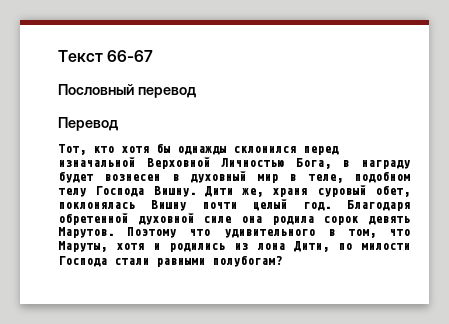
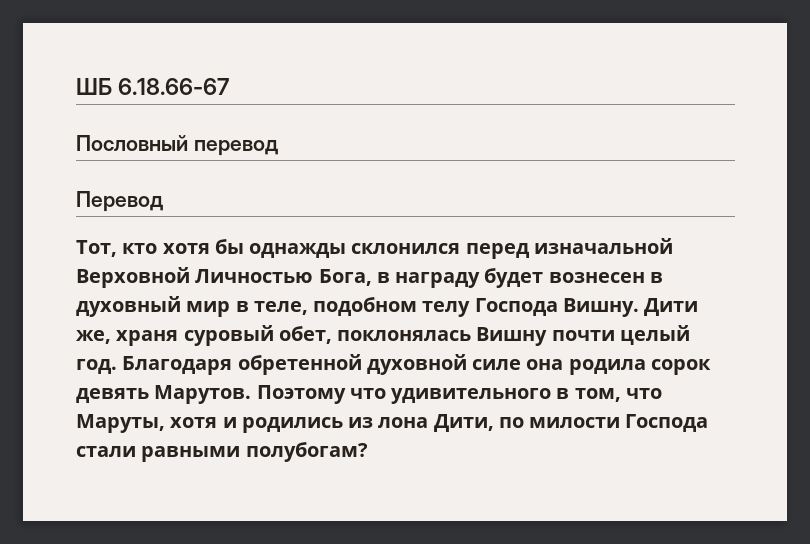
[58,50,154,62] Текст 66-67 -> [76,78,230,95] ШБ 6.18.66-67

